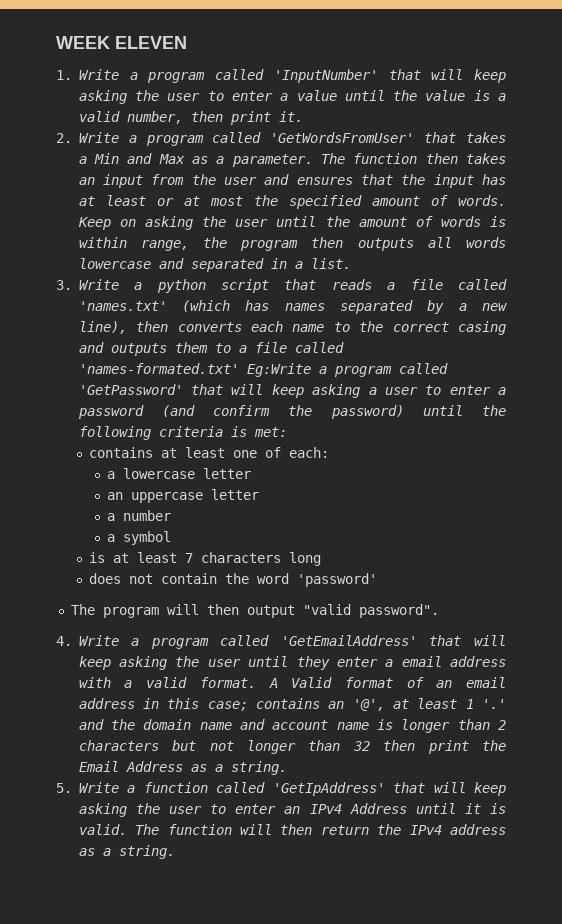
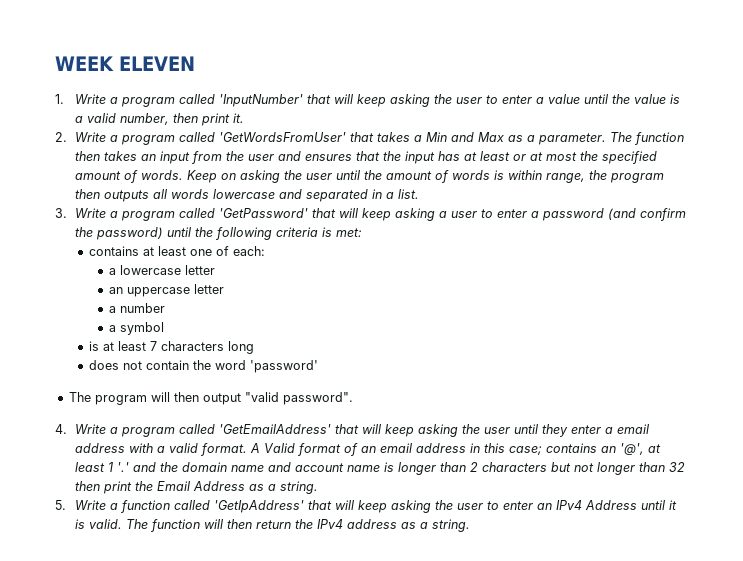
[156,279,507,293] [78,300,507,314] [78,321,506,335] [78,342,344,356] [78,363,327,377] python script that reads a file called 'names.txt' (which has names separated by a new line), then converts each name to the correct casing and outputs them to a file called 'names-formated.txt' Eg:Write a -> (119, 214) none

